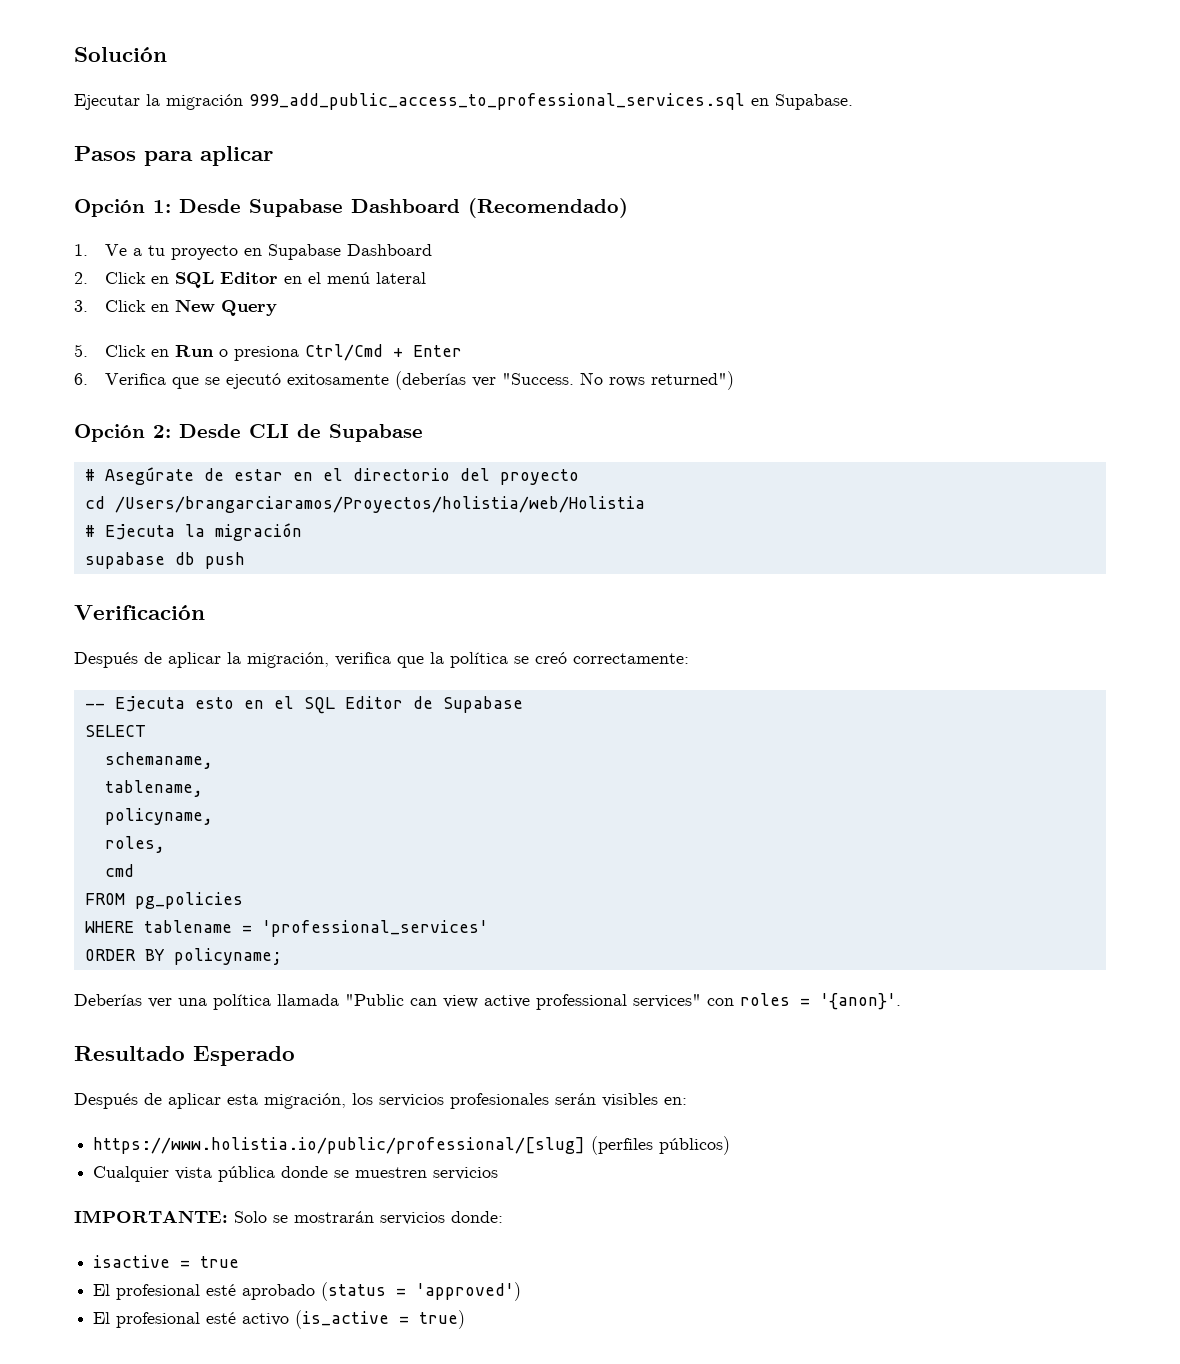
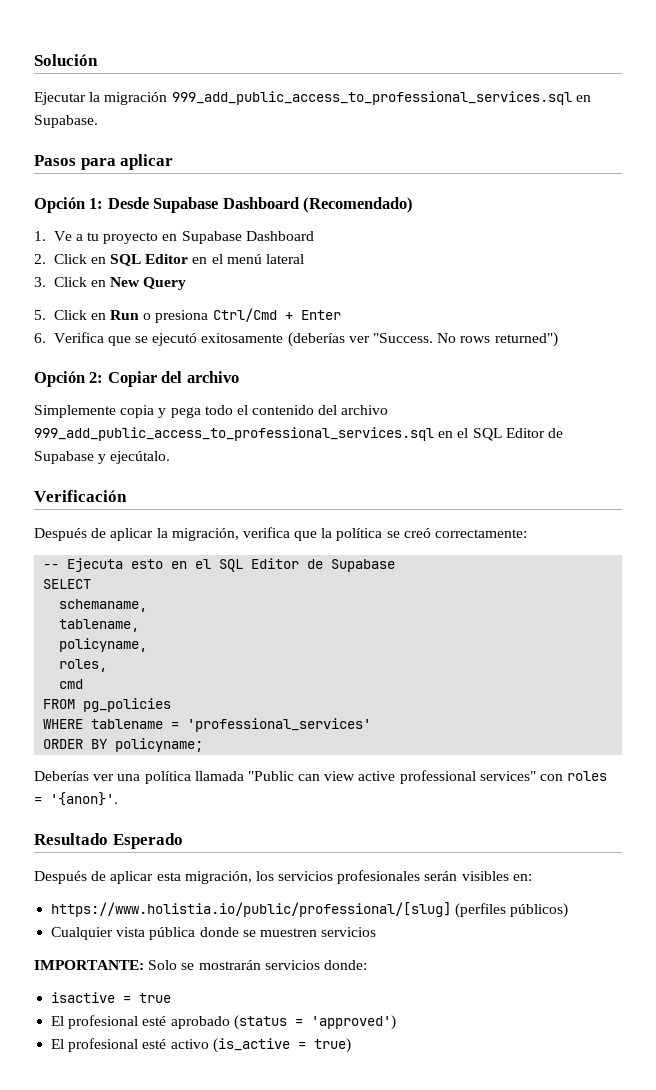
[179,424,423,442] [84,467,579,485] [84,496,645,513] [84,523,302,541] [84,552,245,569] Desde CLI de Supabase // # Asegúrate de estar en el directorio del proyecto // cd /Users/brangarciaramos/Proyectos/holistia/web/Holistia // # Ejecuta la migración // supabase db push -> [107,371,239,387] [34,405,389,418] [34,427,563,441] [34,451,171,464] Copiar del archivo // Simplemente copia y pega todo el contenido del archivo 999_add_public_access_to_professional_services.sql en el SQL Editor de Supabase y ejecútalo.

